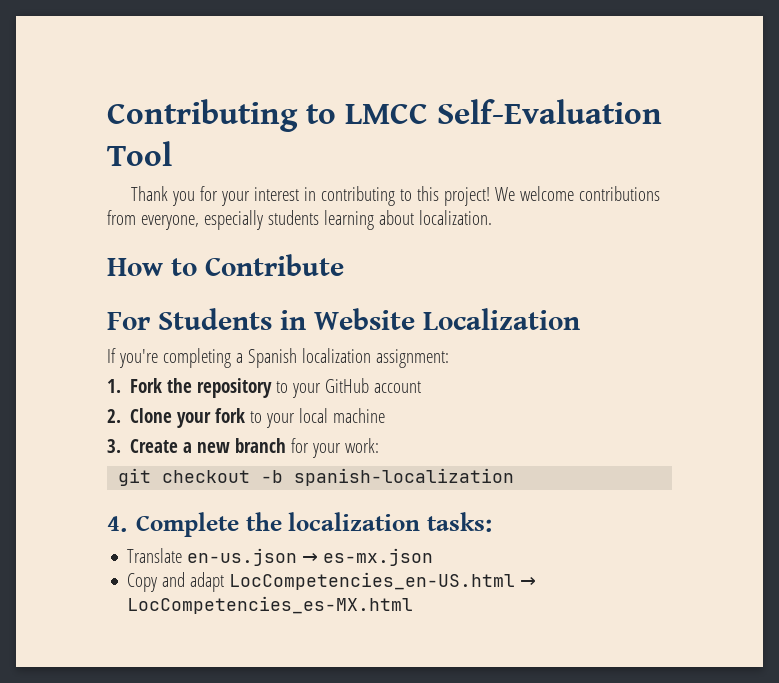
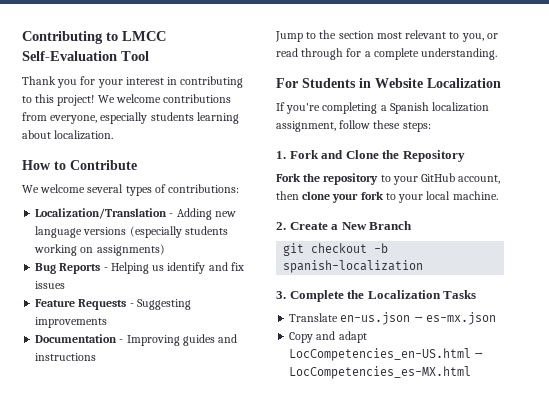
(344, 265) none -> [22,184,240,196] [35,208,236,220] [35,226,228,238] [34,244,165,256] [35,262,244,274] [35,281,66,289] [35,299,191,310] [35,317,108,328] [35,334,238,346] [35,353,97,361] [275,30,498,42] [276,48,498,60] // We welcome several types of contributions: // Localization/Translation - Adding new language versions (especially students working on assignments) // Bug Reports - Helping us identify and fix issues // Feature Requests - Suggesting improvements // Documentation - Improving guides and instructions // Jump to the section most relevant to you, or read through for a complete understanding.
[375,349,449,368] [107,379,121,393] assignment: // 1. -> [276,120,431,132] [276,150,465,162] assignment, follow these steps: // 1. Fork and Clone the Repository //
[374,381,422,393] [107,408,173,423] account // 2. Clone -> [458,175,501,184] [276,191,331,200] account, then clone
[333,408,386,423] [107,438,380,458] machine // 3. Create a new branch for your work: -> [452,191,498,200] [276,221,413,230] machine. // 2. Create a New Branch
[107,516,127,532] 4. -> [276,291,286,299] 3.
[288,512,493,532] localization tasks: -> [367,290,477,299] Localization Tasks

